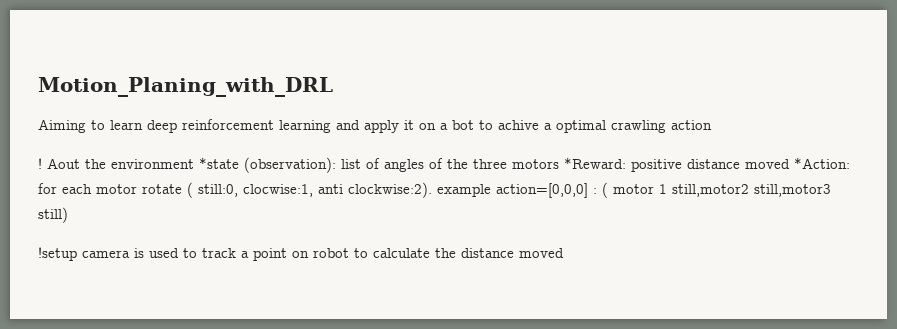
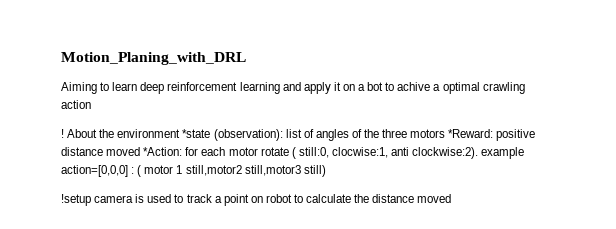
[47,158,80,169] Aout -> [67,129,98,138] About

